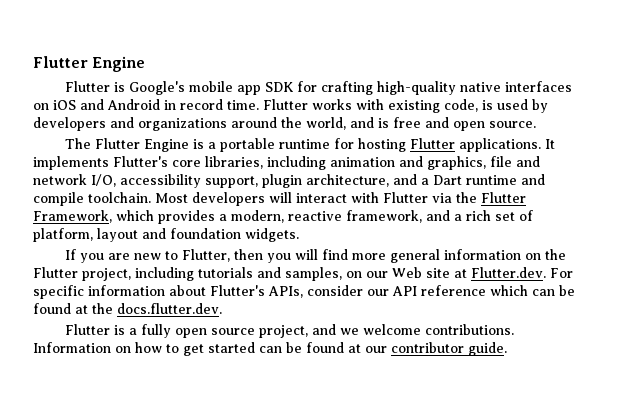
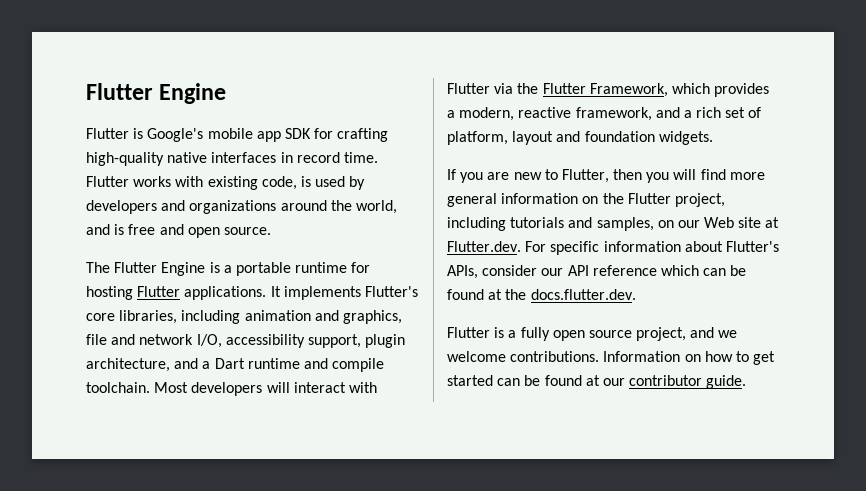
[33,99,160,110] on iOS and Android -> (277, 157) none

